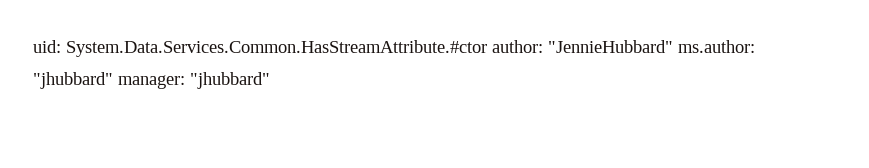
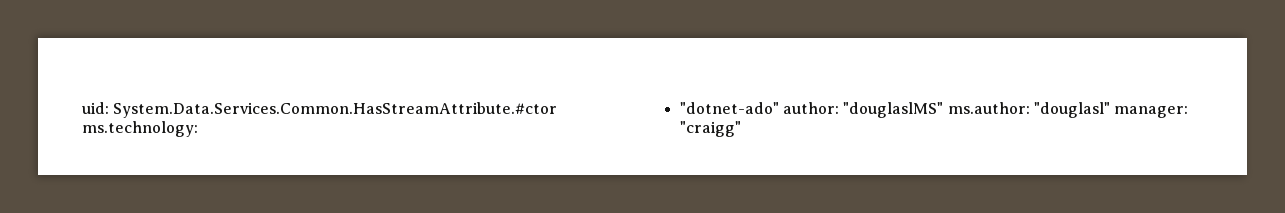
[492,40,755,53] [33,72,270,89] author: "JennieHubbard" ms.author: "jhubbard" manager: "jhubbard" -> [82,121,198,137] [679,102,1189,118] [679,121,741,137] ms.technology: // "dotnet-ado" author: "douglaslMS" ms.author: "douglasl" manager: "craigg"

